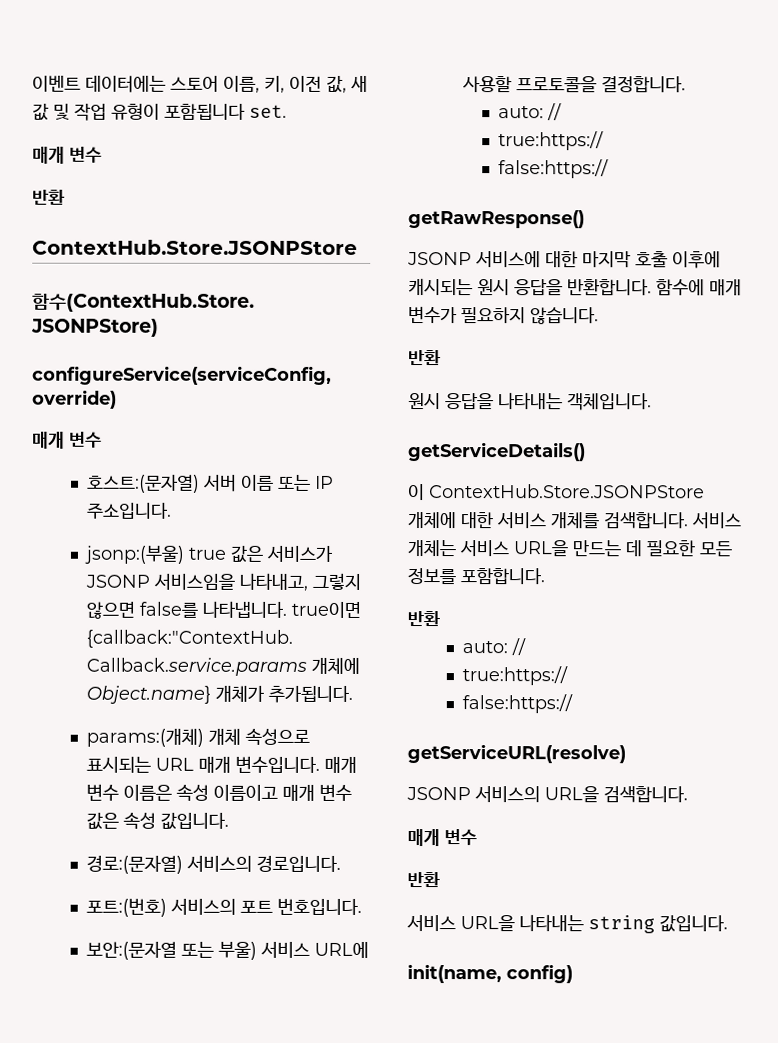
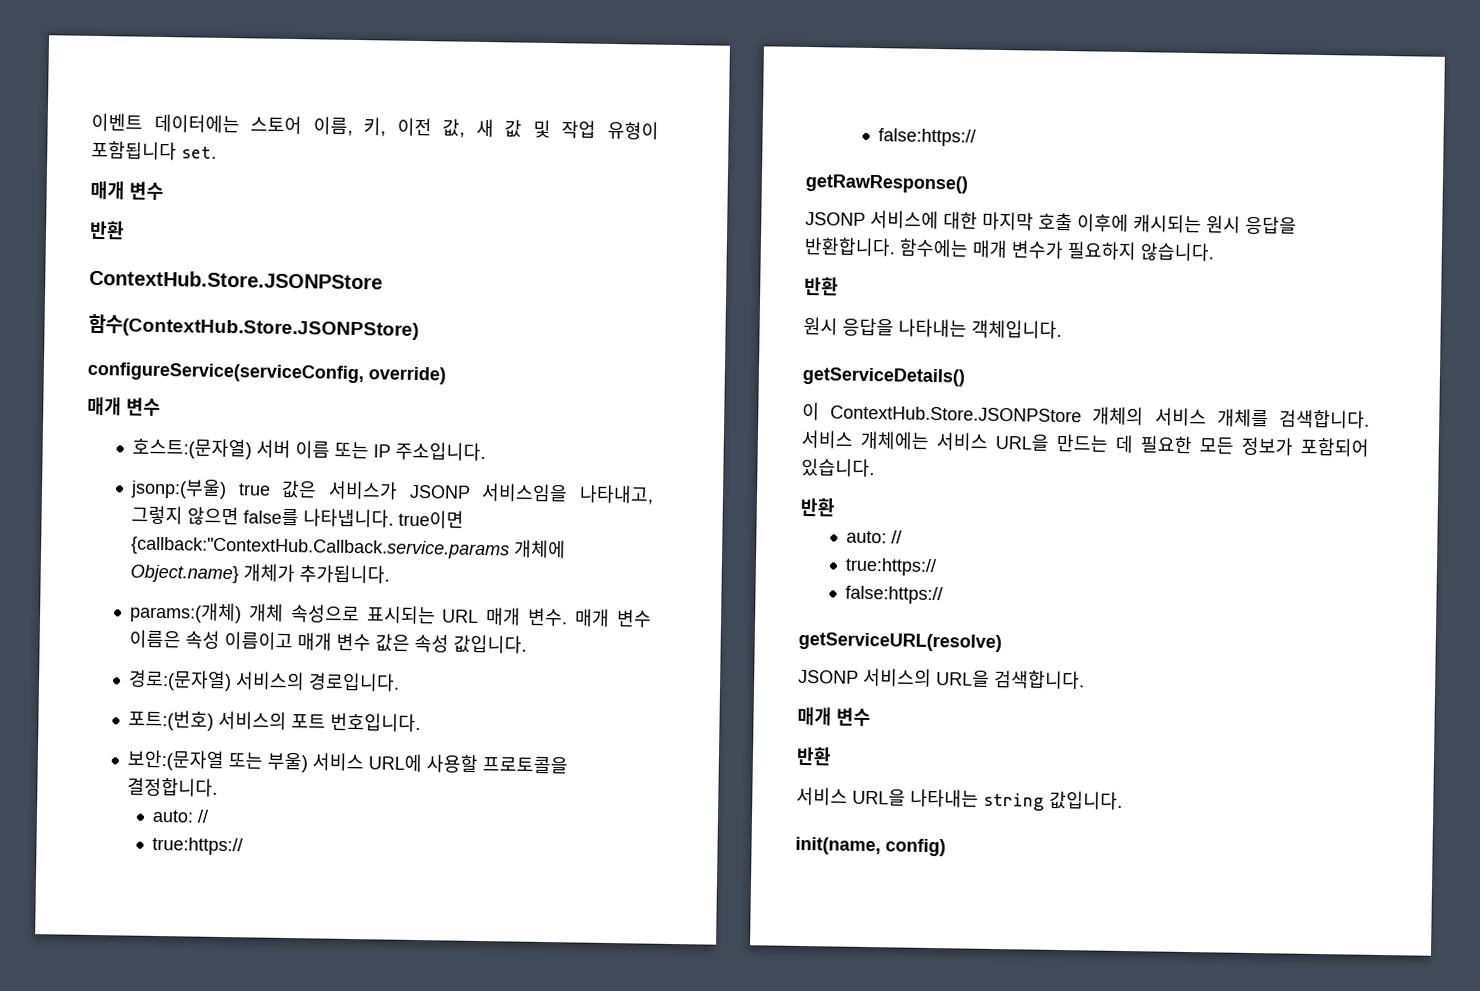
[235,755,321,773] 변수입니다. -> [527,607,569,627] 변수.
[656,279,705,296] 함수에 -> [899,238,969,258] 함수에는
[407,512,494,529] 개체에 대한 -> [1092,406,1145,426] 개체의
[407,540,456,557] 개체는 -> [860,430,930,450] 개체에는
[407,568,545,585] 정보를 포함합니다. -> [1241,436,1369,457] [801,457,875,478] 정보가 포함되어 있습니다.

